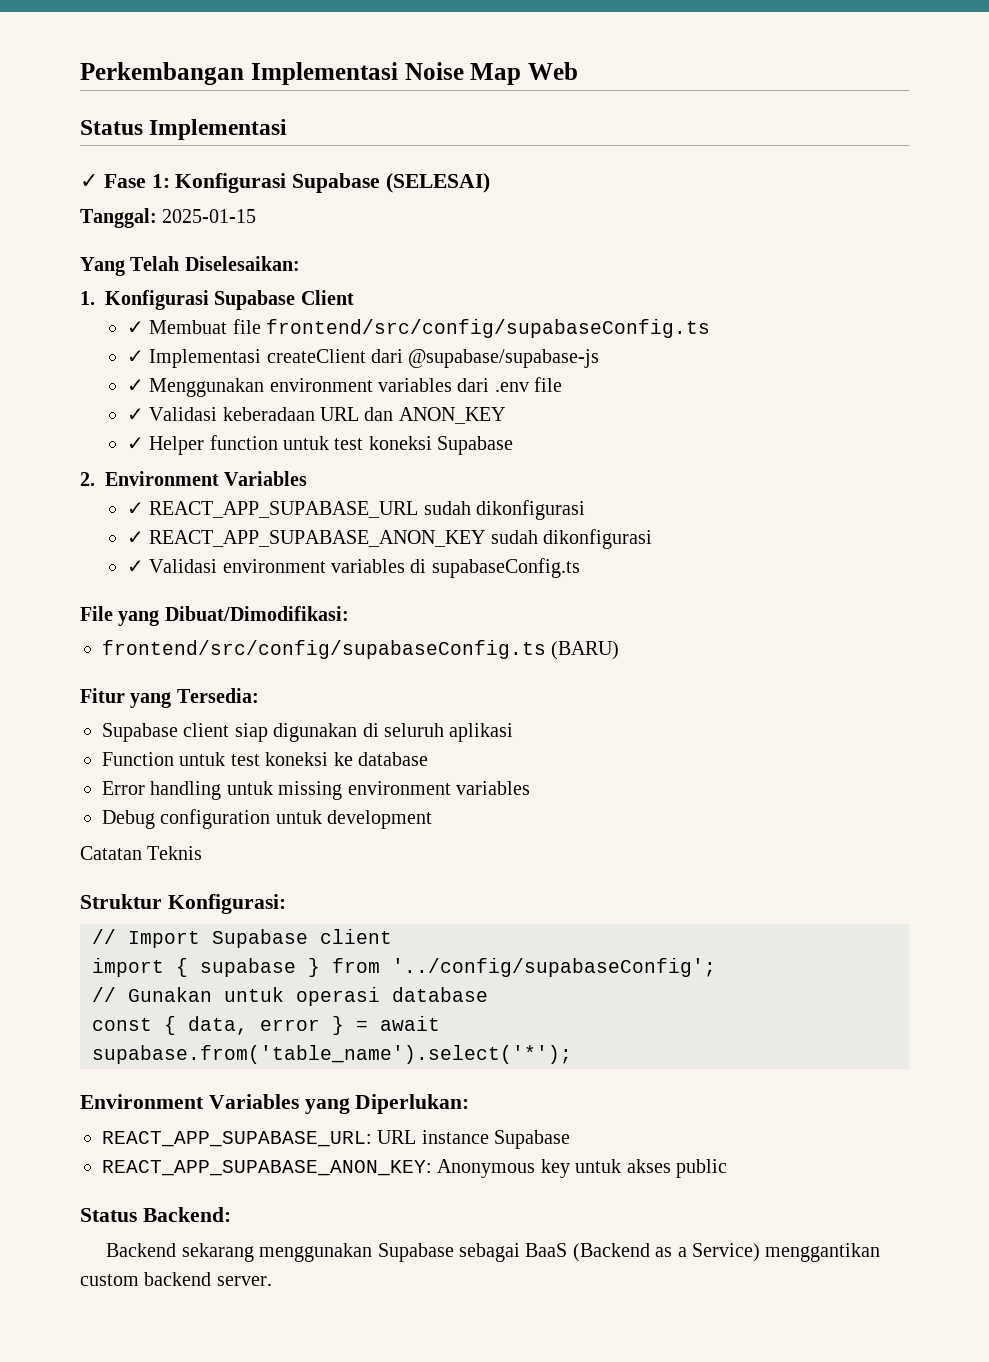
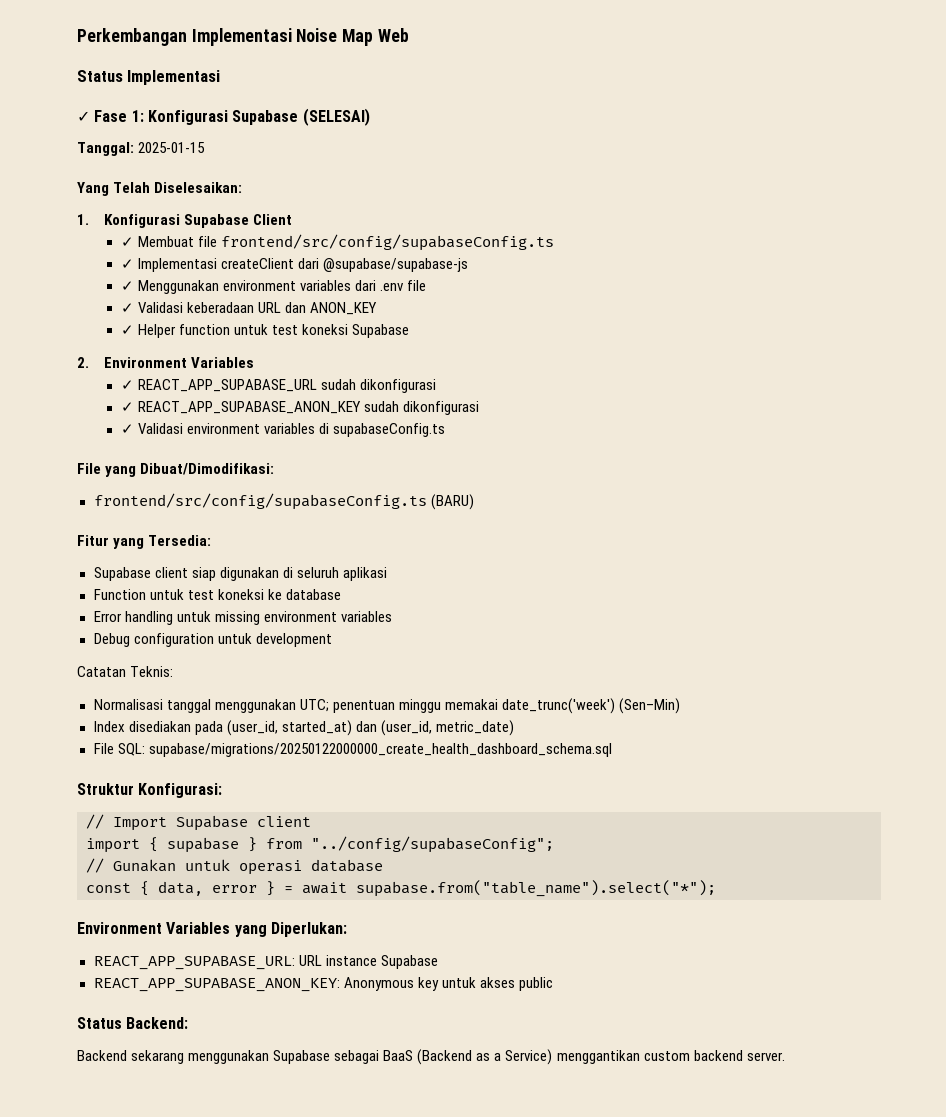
[147,846,203,860] Teknis -> [130,666,174,677] [93,698,680,714] [93,720,514,736] [93,743,612,757] Teknis: // Normalisasi tanggal menggunakan UTC; penentuan minggu memakai date_trunc('week') (Sen–Min) // Index disediakan pada (user_id, started_at) dan (user_id, metric_date) // File SQL: supabase/migrations/20250122000000_create_health_dashboard_schema.sql
[392,958,716,977] '../config/supabaseConfig'; -> [311,836,554,853] "../config/supabaseConfig";
[92,1045,572,1064] supabase.from('table_name').select('*'); -> [356,880,716,897] supabase.from("table_name").select("*");

